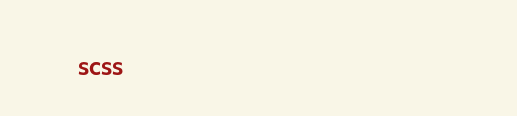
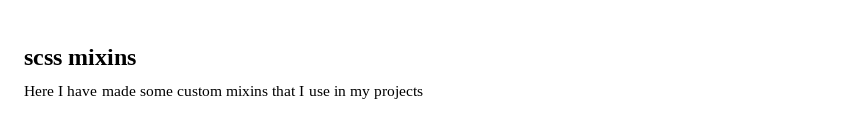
(123, 68) none -> [68,49,137,65] [24,86,424,99] mixins // Here I have made some custom mixins that I use in my projects

